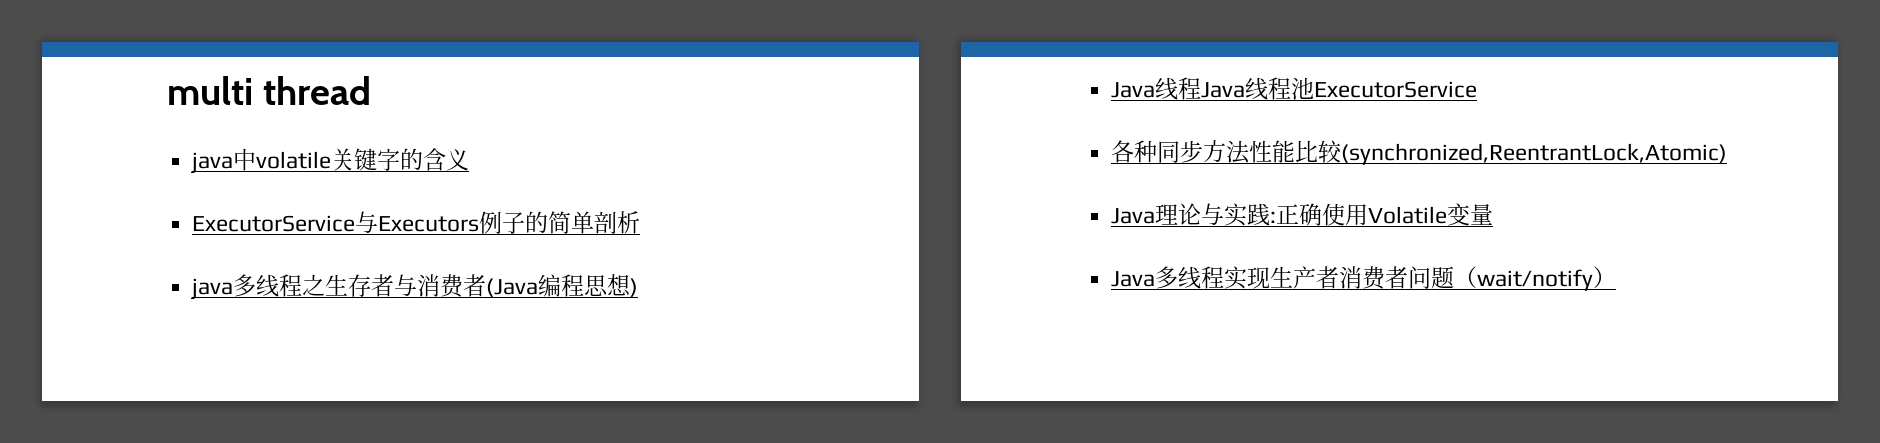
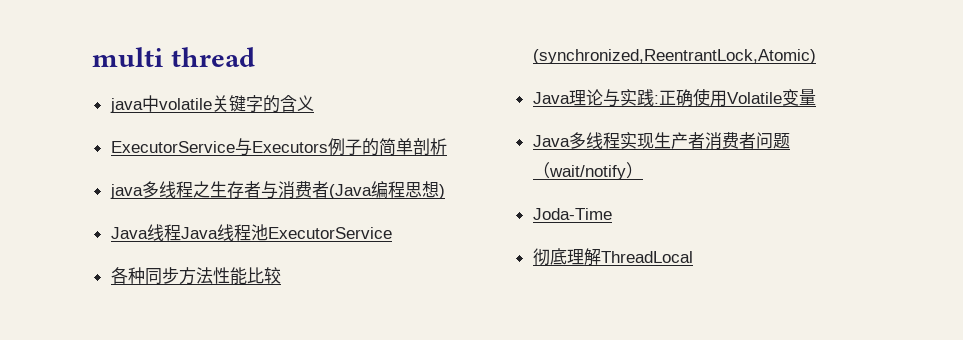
(1617, 277) none -> [532,208,612,220] [532,248,693,266] // Joda-Time // 彻底理解ThreadLocal

